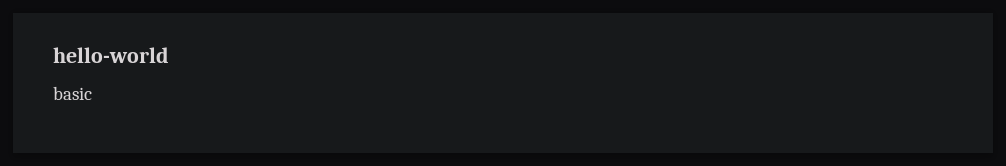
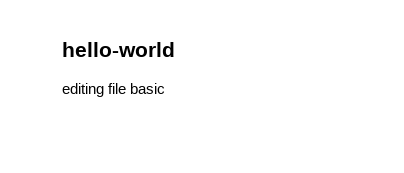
(169, 55) none -> [62,83,127,97] editing file

